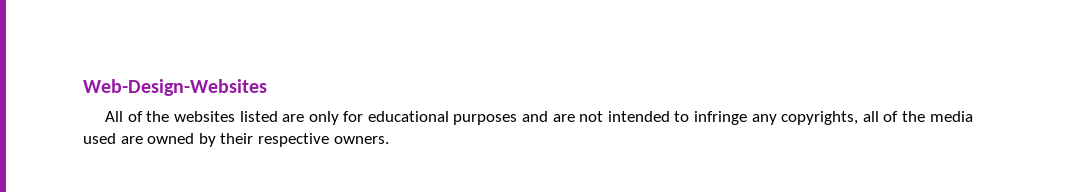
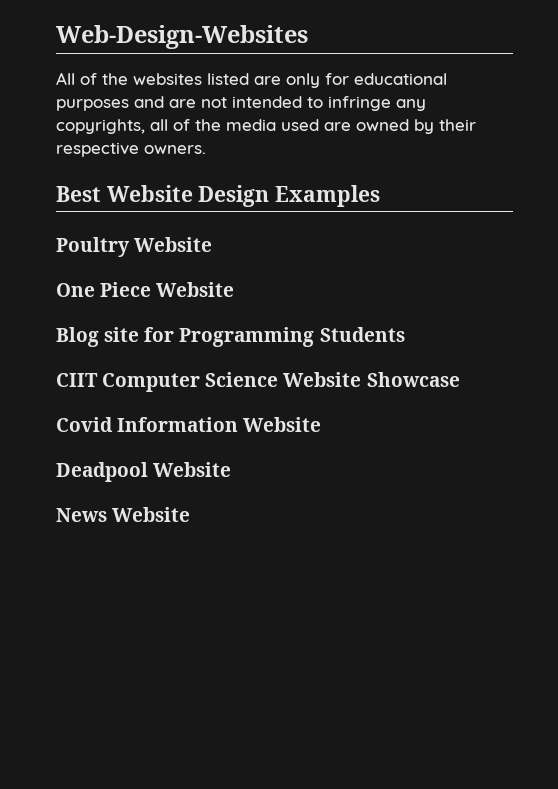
(389, 140) none -> [56,185,381,207] [56,237,213,257] [56,282,235,297] [56,327,405,347] [56,372,460,392] [56,417,322,432] [56,462,232,482] [56,507,191,522] // Best Website Design Examples // Poultry Website // One Piece Website // Blog site for Programming Students // CIIT Computer Science Website Showcase // Covid Information Website // Deadpool Website // News Website

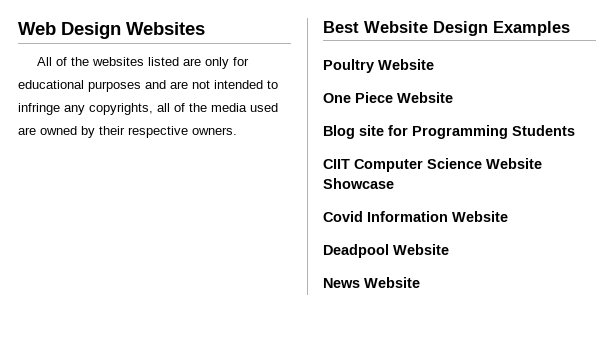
[56,25,308,49] Web-Design-Websites -> [18,22,205,39] Web Design Websites

